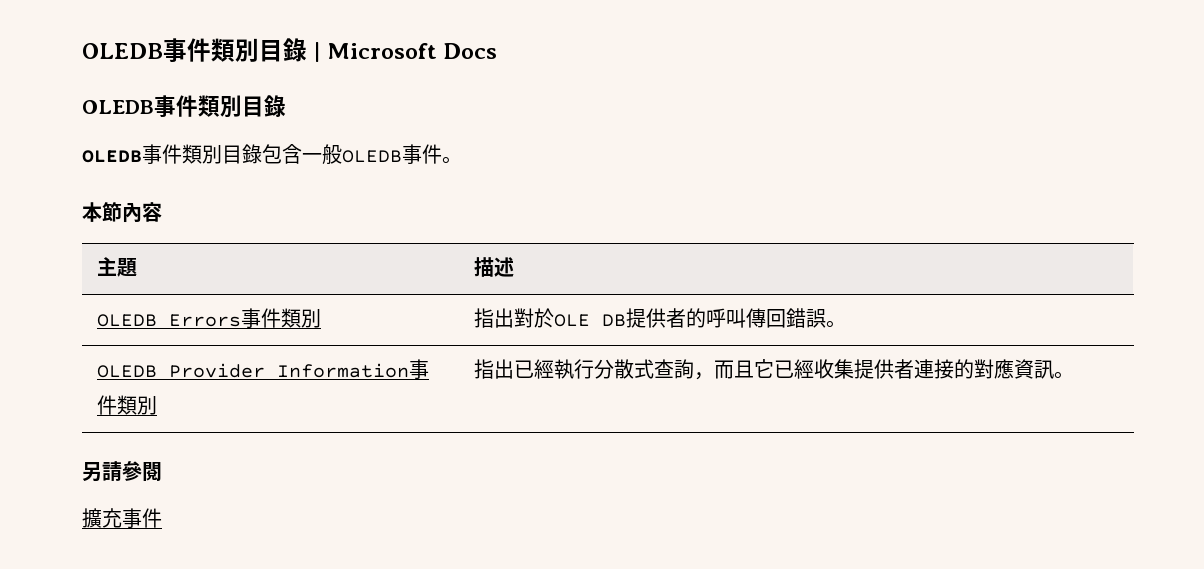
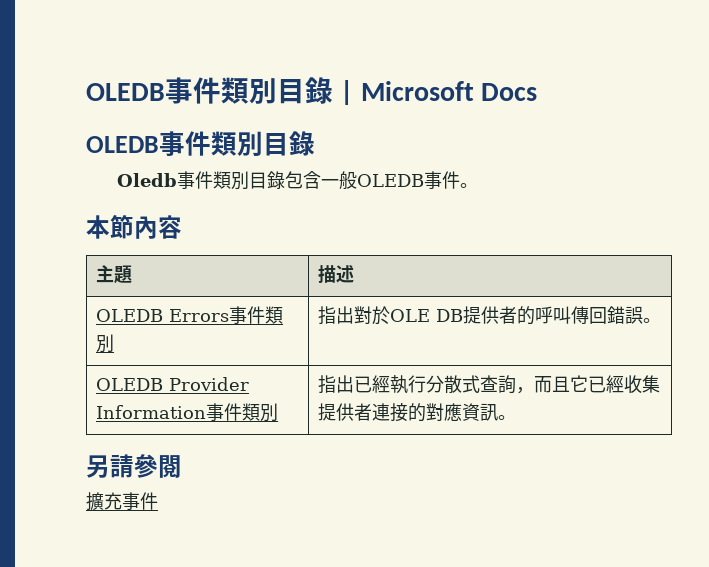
[82,150,142,163] OLEDB -> [117,173,178,187] Oledb

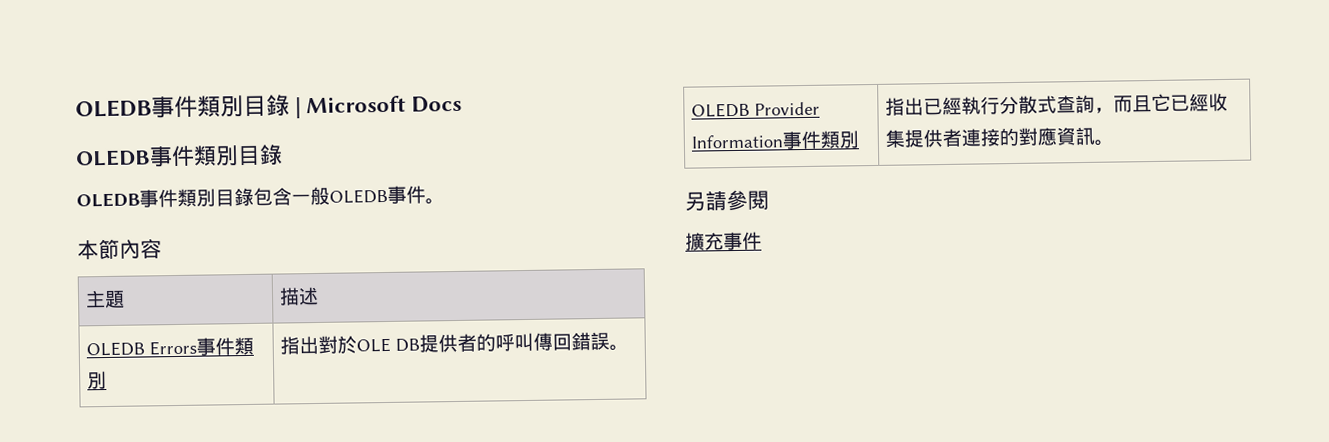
[117,173,178,187] Oledb -> [76,192,140,208] OLEDB

